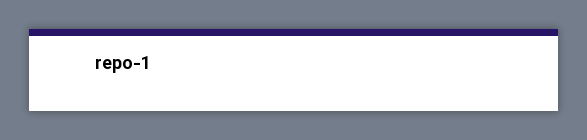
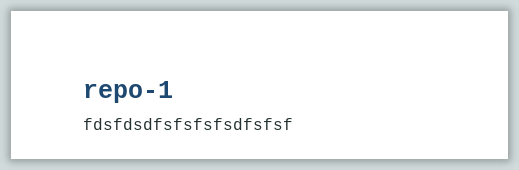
(151, 64) none -> [83,118,293,130] // fdsfdsdfsfsfsfsdfsfsf

